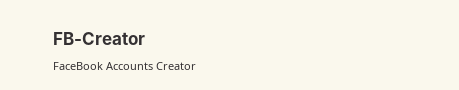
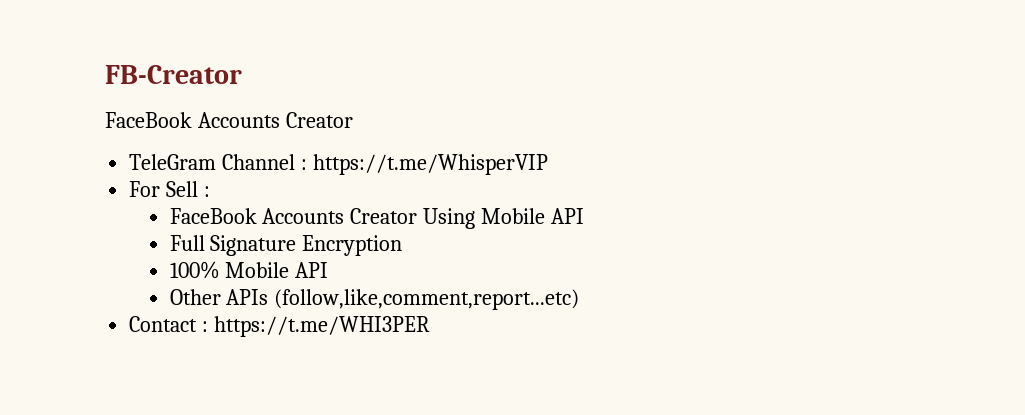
(196, 66) none -> [129,154,549,175] [129,181,211,197] [169,208,585,229] [169,235,403,256] [169,261,329,279] [169,289,580,310] [129,316,431,337] // TeleGram Channel : https://t.me/WhisperVIP // For Sell : // FaceBook Accounts Creator Using Mobile API // Full Signature Encryption // 100% Mobile API // Other APIs (follow,like,comment,report...etc) // Contact : https://t.me/WHI3PER

